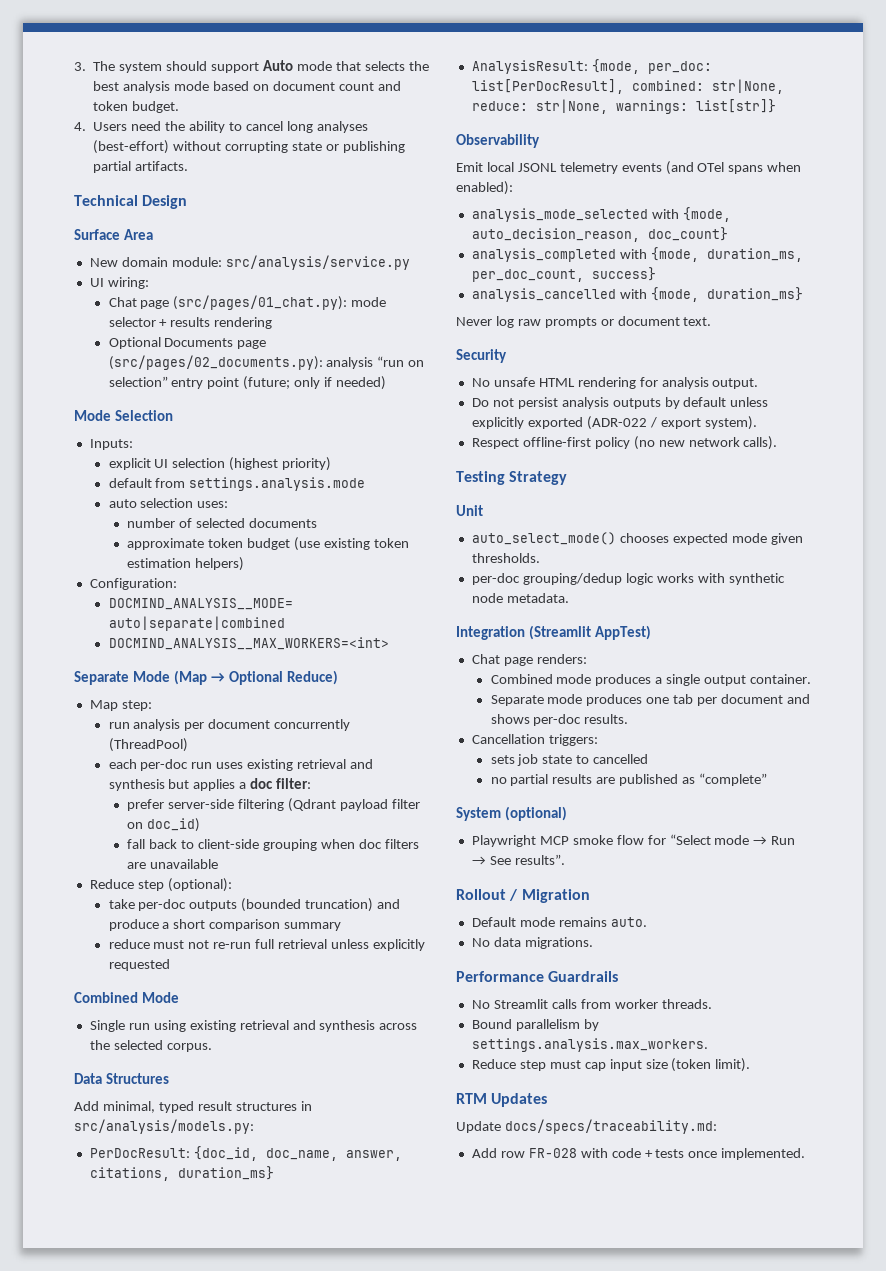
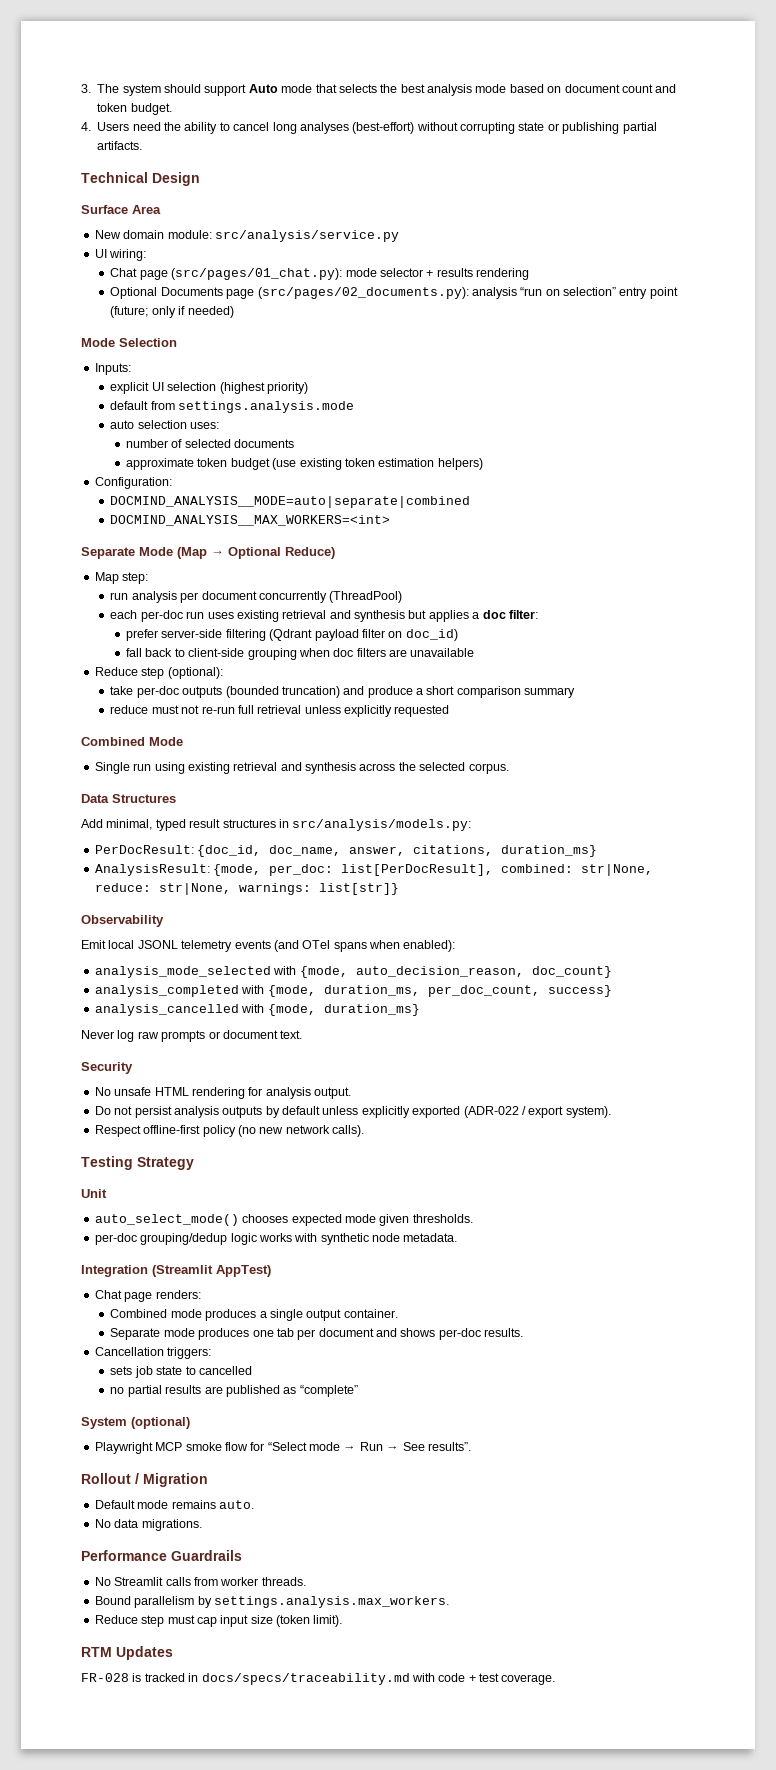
[456,1119,717,1134] [471,1148,806,1160] Update docs/specs/traceability.md: // Add row FR-028 with code + tests once implemented. -> [81,1673,556,1685] FR-028 is tracked in docs/specs/traceability.md with code + test coverage.

